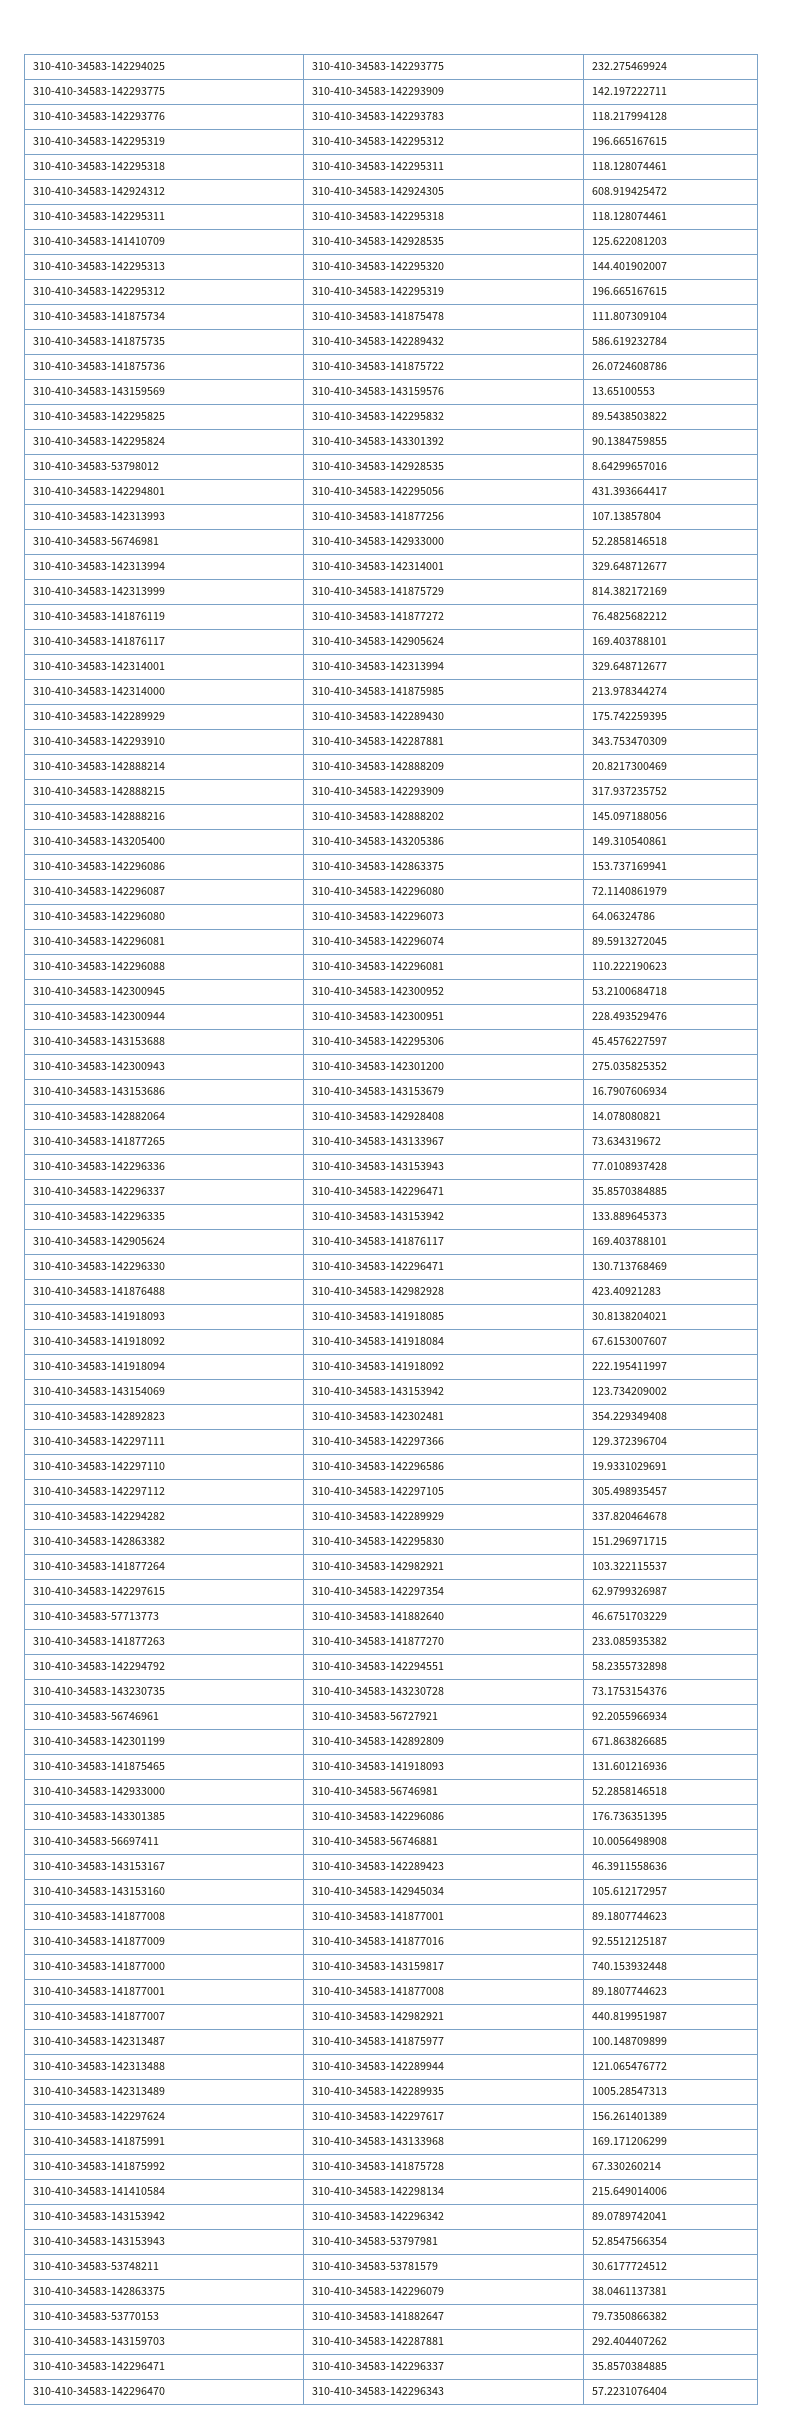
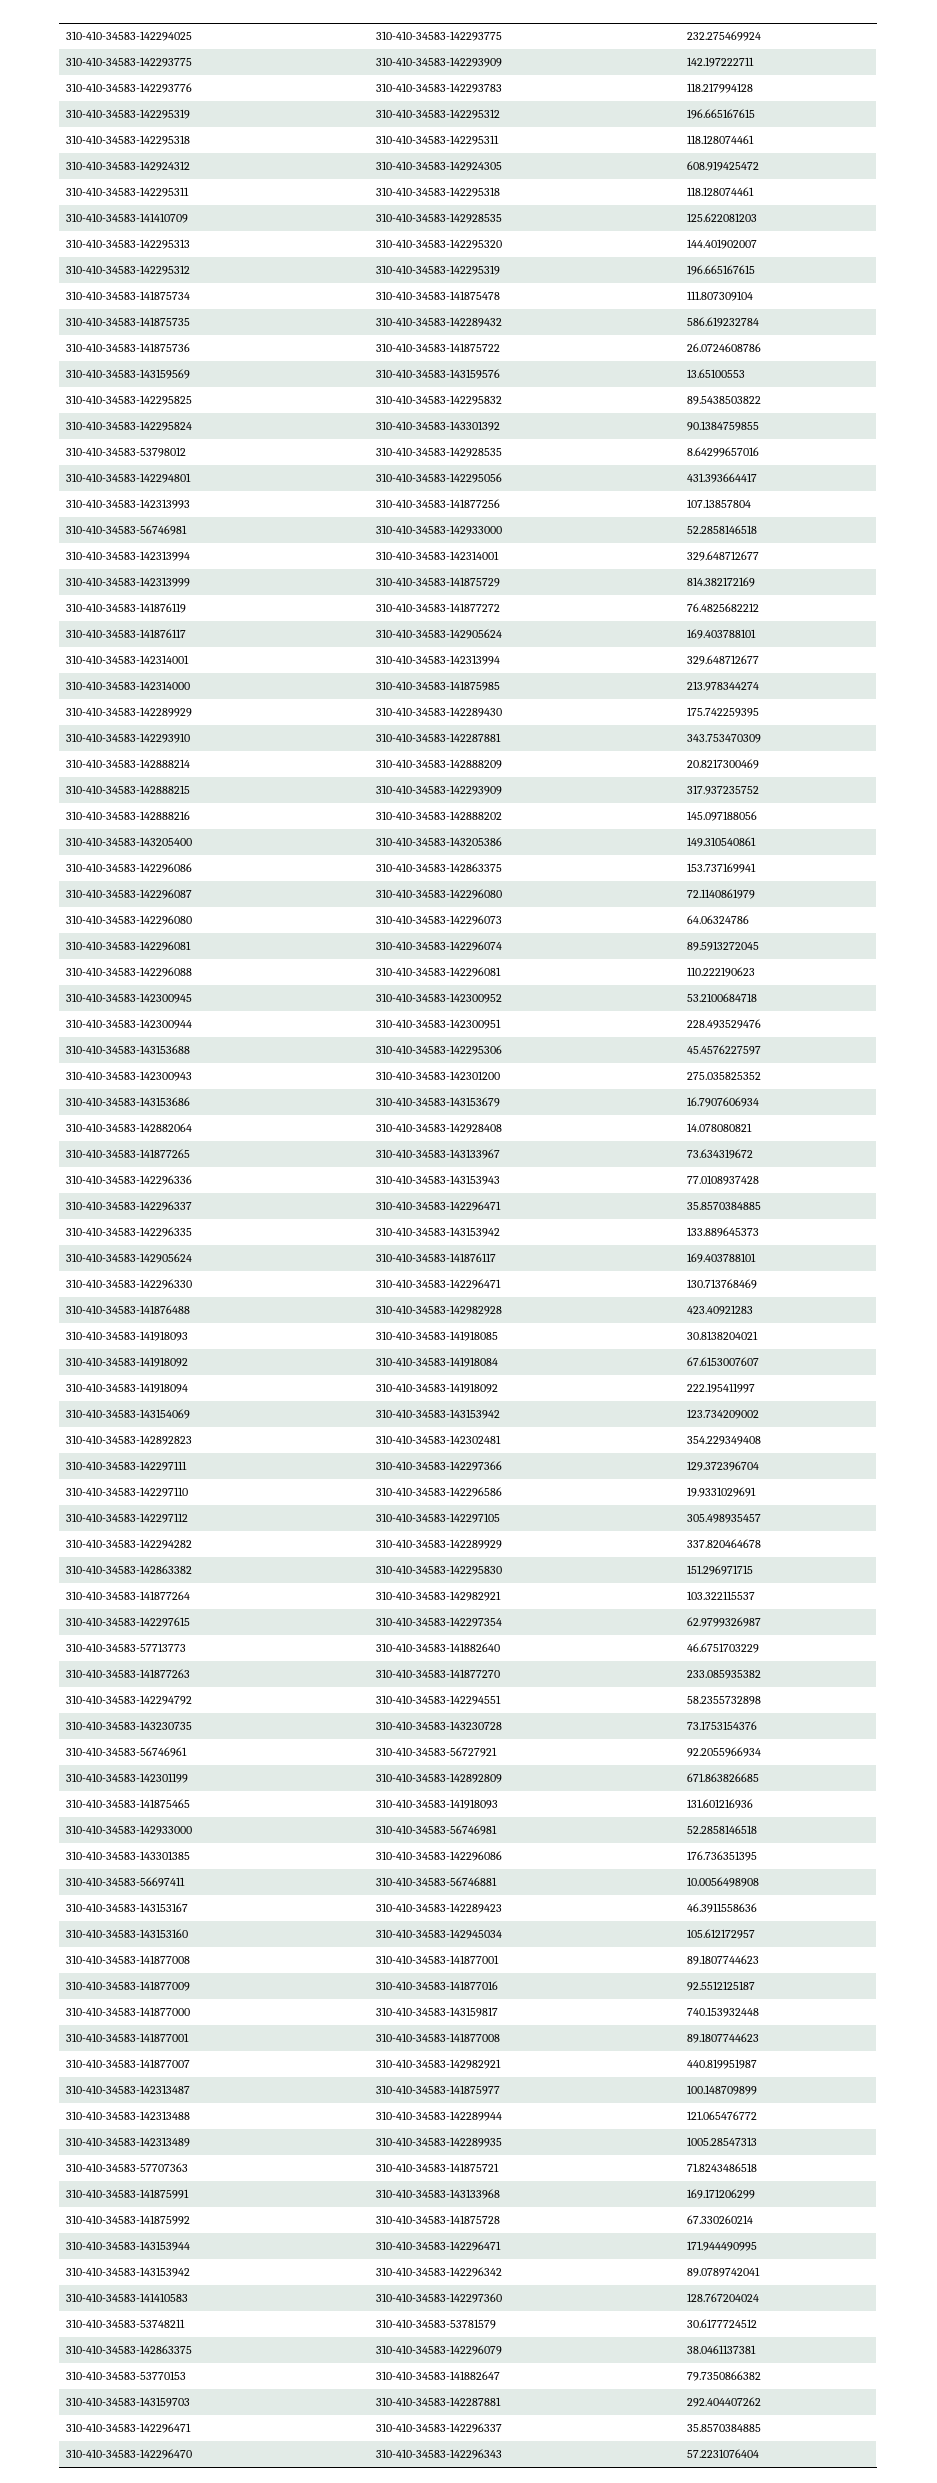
[32,2112,165,2120] [311,2112,444,2120] [591,2112,667,2120] 310-410-34583-142297624 | 310-410-34583-142297617 | 156.261401389 -> [66,2163,189,2172] [376,2163,500,2172] [687,2163,758,2172] 310-410-34583-57707363 | 310-410-34583-141875721 | 71.8243486518
[32,2187,165,2195] [311,2187,444,2195] [591,2187,667,2195] 310-410-34583-141410584 | 310-410-34583-142298134 | 215.649014006 -> [66,2241,191,2251] [376,2241,502,2251] [687,2241,758,2251] 310-410-34583-143153944 | 310-410-34583-142296471 | 171.944490995
[32,2237,165,2245] [311,2237,438,2245] [591,2237,667,2245] 310-410-34583-143153943 | 310-410-34583-53797981 | 52.8547566354 -> [66,2293,189,2302] [376,2293,503,2303] [687,2293,760,2302] 310-410-34583-141410583 | 310-410-34583-142297360 | 128.767204024

